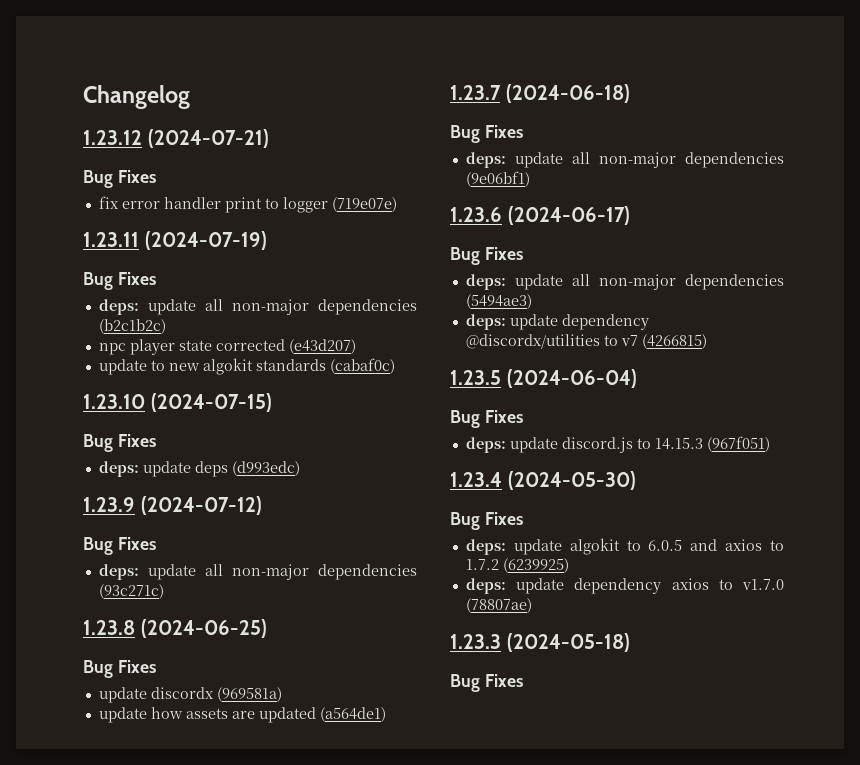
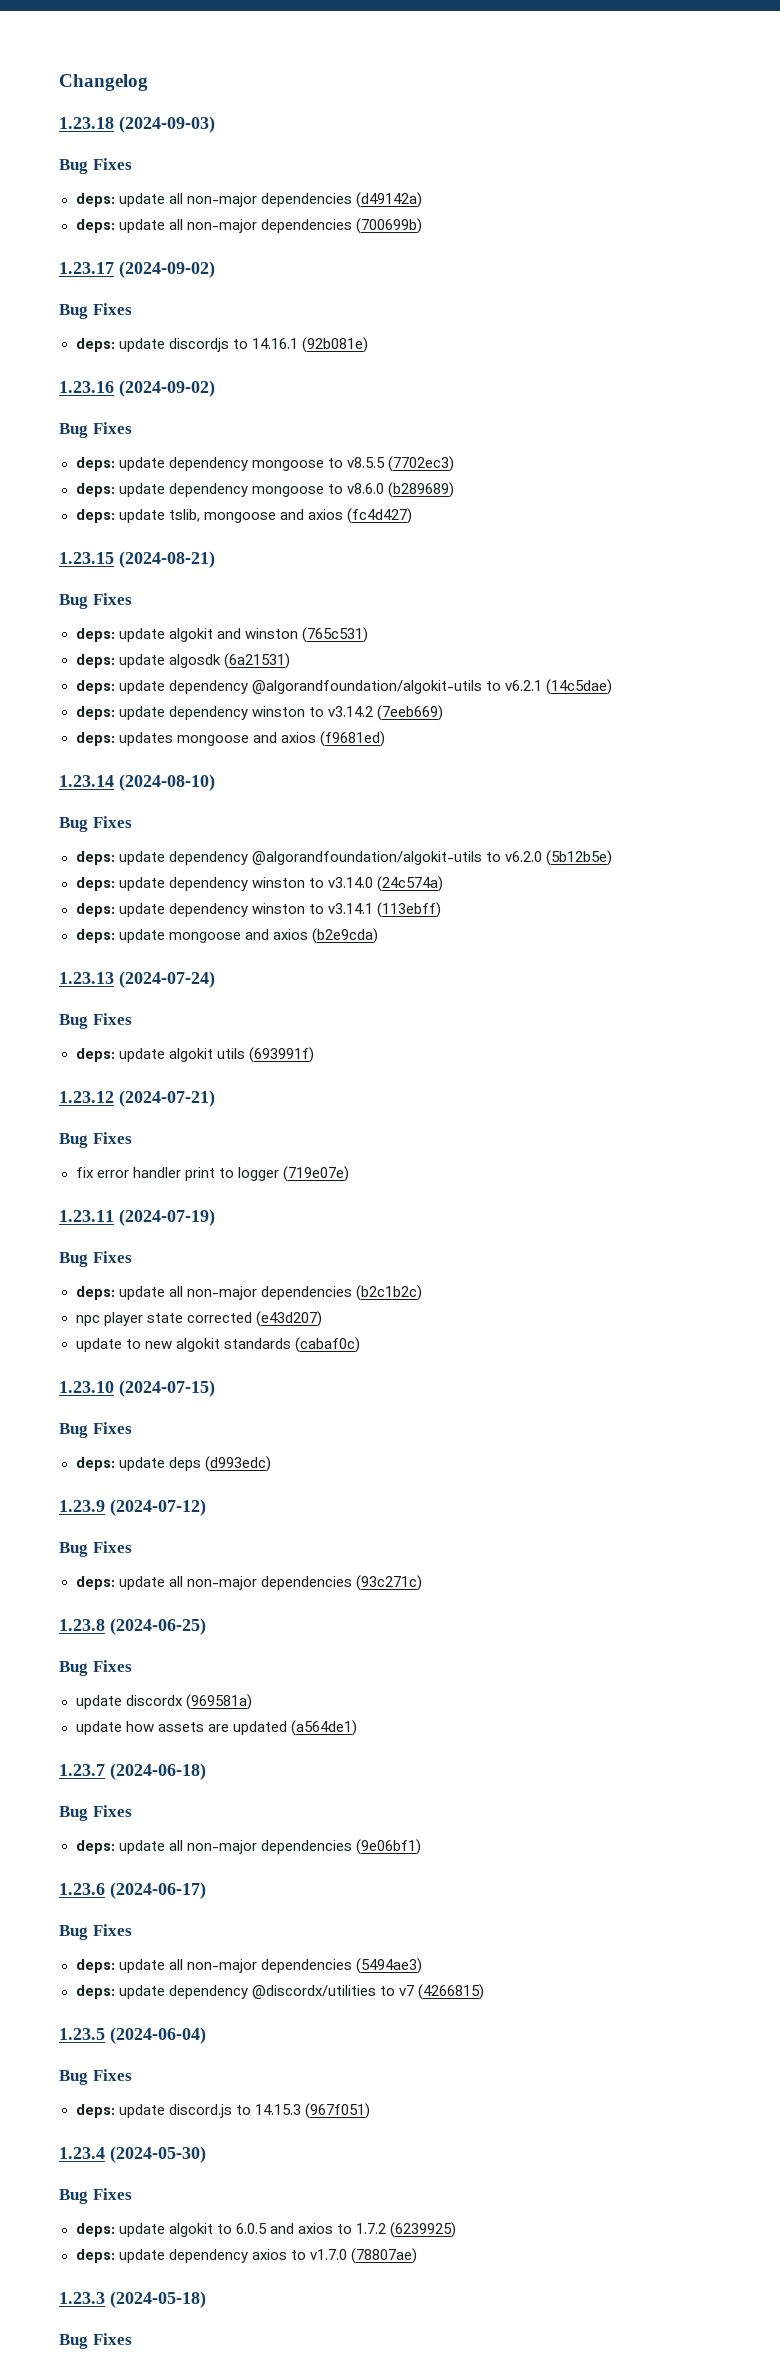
(190, 97) none -> [59,116,215,133] [59,158,132,174] [75,192,422,208] [75,218,422,234] [59,261,215,278] [59,303,132,319] [75,337,368,353] [59,380,215,397] [59,422,132,438] [75,456,454,472] [75,482,454,498] [75,508,412,524] [59,551,215,568] [59,593,132,609] [75,627,368,643] [75,653,290,669] [75,679,612,695] [75,705,443,721] [75,731,385,747] [59,774,215,791] [59,816,132,832] [75,850,612,866] [75,876,443,892] [75,902,441,918] [75,928,378,944] [59,971,215,988] [59,1013,132,1029] [75,1047,314,1063] // 1.23.18 (2024-09-03) // Bug Fixes // deps: update all non-major dependencies (d49142a) // deps: update all non-major dependencies (700699b) // 1.23.17 (2024-09-02) // Bug Fixes // deps: update discordjs to 14.16.1 (92b081e) // 1.23.16 (2024-09-02) // Bug Fixes // deps: update dependency mongoose to v8.5.5 (7702ec3) // deps: update dependency mongoose to v8.6.0 (b289689) // deps: update tslib, mongoose and axios (fc4d427) // 1.23.15 (2024-08-21) // Bug Fixes // deps: update algokit and winston (765c531) // deps: update algosdk (6a21531) // deps: update dependency @algorandfoundation/algokit-utils to v6.2.1 (14c5dae) // deps: update dependency winston to v3.14.2 (7eeb669) // deps: updates mongoose and axios (f9681ed) // 1.23.14 (2024-08-10) // Bug Fixes // deps: update dependency @algorandfoundation/algokit-utils to v6.2.0 (5b12b5e) // deps: update dependency winston to v3.14.0 (24c574a) // deps: update dependency winston to v3.14.1 (113ebff) // deps: update mongoose and axios (b2e9cda) // 1.23.13 (2024-07-24) // Bug Fixes // deps: update algokit utils (693991f)

